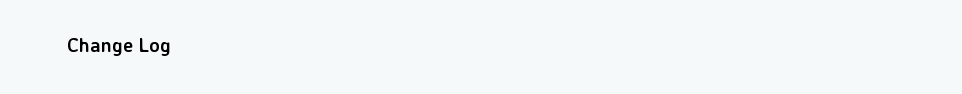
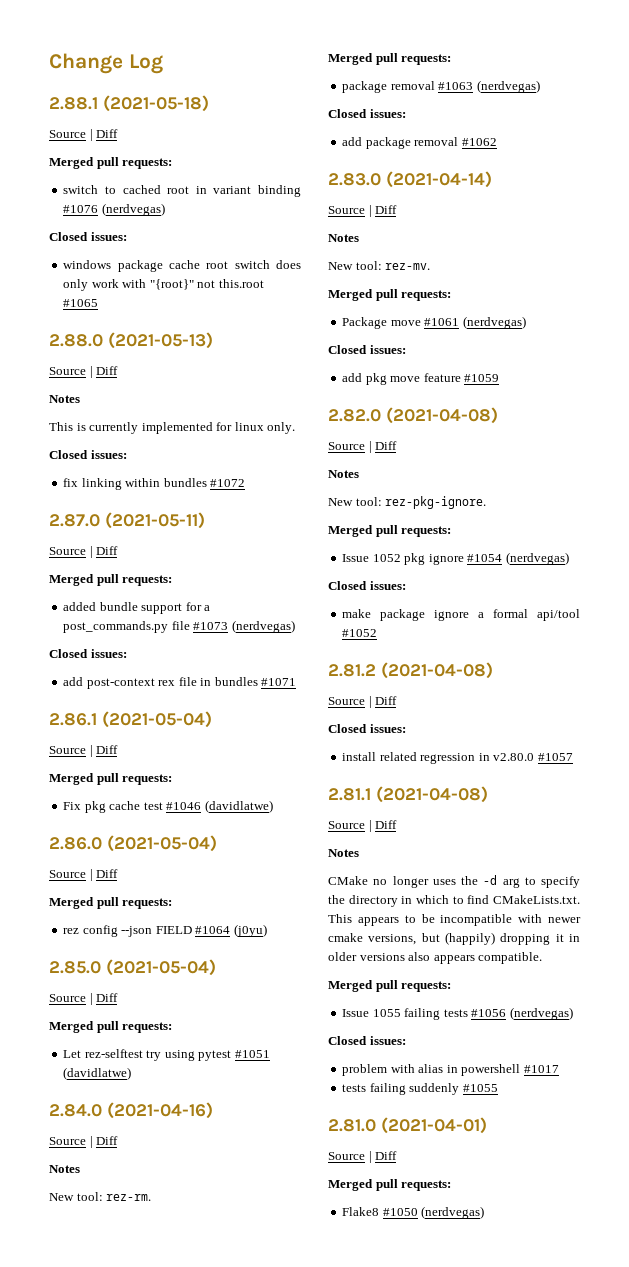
(171, 47) none -> [49,95,209,112] [49,129,119,141] [49,157,173,169] [63,185,301,197] [63,203,165,216] [49,232,127,241] [63,260,301,272] [63,279,264,291] [63,299,99,307] [49,332,213,349] [49,366,119,378] [49,395,80,403] [49,422,296,434] [49,450,127,459] [63,478,246,490] [49,512,205,529] [49,546,119,558] [49,574,173,586] [63,602,211,614] [63,620,295,633] [49,649,127,658] [63,677,297,689] [49,711,212,728] [49,745,119,757] [49,773,173,785] [63,800,273,813] [49,835,217,852] [49,869,119,881] [49,897,173,909] [63,924,267,937] [49,959,216,976] [49,993,119,1005] [49,1021,173,1033] [63,1049,270,1061] [63,1067,132,1080] [49,1102,213,1119] [49,1136,119,1148] [49,1165,80,1173] [49,1192,152,1201] [328,53,452,65] [342,80,540,93] [328,109,406,118] [342,137,497,149] [328,171,492,188] [328,205,398,217] [328,234,359,242] [328,261,431,270] [328,289,452,301] [342,316,526,329] [328,345,406,354] [342,373,500,385] [328,407,498,424] [328,441,398,453] [328,470,359,478] [328,496,487,509] [328,525,452,537] [342,552,569,565] [328,581,406,590] [342,609,580,621] [342,629,378,637] [328,662,493,679] [328,696,398,708] [328,724,406,733] [342,752,573,764] [328,786,488,803] [328,820,398,832] [328,849,359,857] [328,875,580,888] [328,895,580,907] [328,914,581,926] [328,932,580,945] [328,952,543,964] [328,980,452,992] [342,1007,573,1020] [328,1036,406,1045] [342,1064,559,1076] [342,1083,498,1095] [328,1117,487,1134] [328,1151,398,1163] [328,1179,452,1191] [342,1206,485,1219] // 2.88.1 (2021-05-18) // Source | Diff // Merged pull requests: // switch to cached root in variant binding #1076 (nerdvegas) // Closed issues: // windows package cache root switch does only work with "{root}" not this.root #1065 // 2.88.0 (2021-05-13) // Source | Diff // Notes // This is currently implemented for linux only. // Closed issues: // fix linking within bundles #1072 // 2.87.0 (2021-05-11) // Source | Diff // Merged pull requests: // added bundle support for a post_commands.py file #1073 (nerdvegas) // Closed issues: // add post-context rex file in bundles #1071 // 2.86.1 (2021-05-04) // Source | Diff // Merged pull requests: // Fix pkg cache test #1046 (davidlatwe) // 2.86.0 (2021-05-04) // Source | Diff // Merged pull requests: // rez config --json FIELD #1064 (j0yu) // 2.85.0 (2021-05-04) // Source | Diff // Merged pull requests: // Let rez-selftest try using pytest #1051 (davidlatwe) // 2.84.0 (2021-04-16) // Source | Diff // Notes // New tool: rez-rm. // Merged pull requests: // package removal #1063 (nerdvegas) // Closed issues: // add package removal #1062 // 2.83.0 (2021-04-14) // Source | Diff // Notes // New tool: rez-mv. // Merged pull requests: // Package move #1061 (nerdvegas) // Closed issues: // add pkg move feature #1059 // 2.82.0 (2021-04-08) // Source | Diff // Notes // New tool: rez-pkg-ignore. // Merged pull requests: // Issue 1052 pkg ignore #1054 (nerdvegas) // Closed issues: // make package ignore a formal api/tool #1052 // 2.81.2 (2021-04-08) // Source | Diff // Closed issues: // install related regression in v2.80.0 #1057 // 2.81.1 (2021-04-08) // Source | Diff // Notes // CMake no longer uses the -d arg to specify the directory in which to find CMakeLists.txt. This appears to be incompatible with newer cmake versions, but (happily) dropping it in older versions also appears compatible. // Merged pull requests: // Issue 1055 failing tests #1056 (nerdvegas) // Closed issues: // problem with alias in powershell #1017 // tests failing suddenly #1055 // 2.81.0 (2021-04-01) // Source | Diff // Merged pull requests: // Flake8 #1050 (nerdvegas)

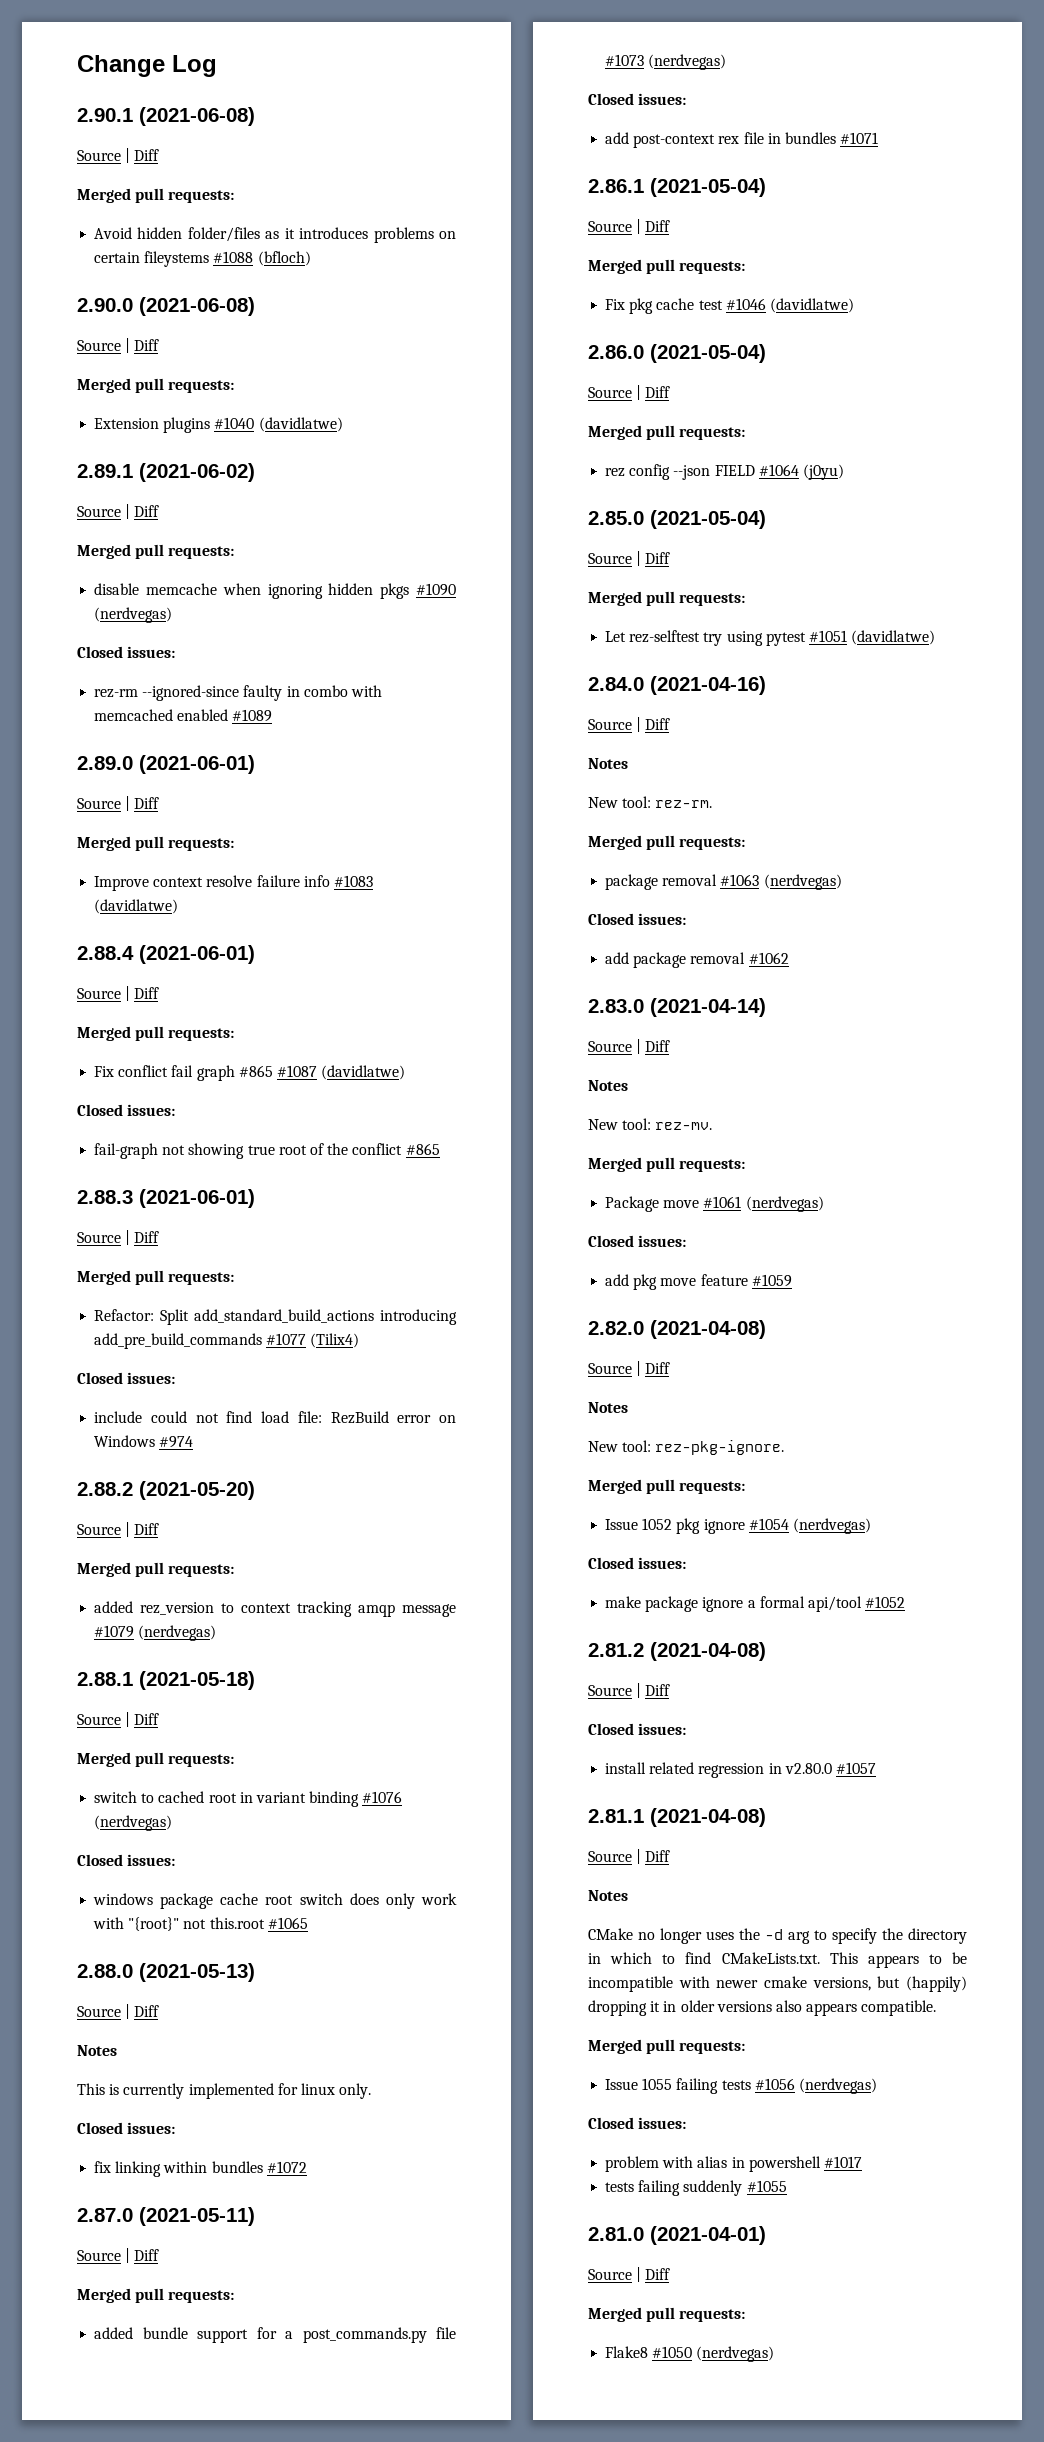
(163, 64) none -> [77,107,255,126] [77,148,160,163] [77,188,235,203] [94,227,456,243] [94,251,311,267] [77,297,255,316] [77,338,160,353] [77,378,235,393] [94,417,343,433] [77,463,255,482] [77,504,160,519] [77,544,235,559] [94,583,456,599] [94,607,173,623] [77,646,176,658] [94,685,382,701] [94,709,273,722] [77,755,255,774] [77,796,160,811] [77,836,235,851] [94,875,373,891] [94,899,179,914] [77,945,255,964] [77,986,160,1001] [77,1026,235,1041] [94,1065,406,1081] [77,1104,176,1116] [94,1143,440,1159] [77,1189,255,1208] [77,1230,160,1245] [77,1270,235,1285] [94,1309,457,1325] [94,1333,360,1349] [77,1372,176,1384] [94,1411,456,1424] [94,1435,194,1448] [77,1481,255,1500] [77,1522,160,1537] [77,1562,235,1577] [94,1601,456,1617] [94,1625,217,1641] // 2.90.1 (2021-06-08) // Source | Diff // Merged pull requests: // Avoid hidden folder/files as it introduces problems on certain fileystems #1088 (bfloch) // 2.90.0 (2021-06-08) // Source | Diff // Merged pull requests: // Extension plugins #1040 (davidlatwe) // 2.89.1 (2021-06-02) // Source | Diff // Merged pull requests: // disable memcache when ignoring hidden pkgs #1090 (nerdvegas) // Closed issues: // rez-rm --ignored-since faulty in combo with memcached enabled #1089 // 2.89.0 (2021-06-01) // Source | Diff // Merged pull requests: // Improve context resolve failure info #1083 (davidlatwe) // 2.88.4 (2021-06-01) // Source | Diff // Merged pull requests: // Fix conflict fail graph #865 #1087 (davidlatwe) // Closed issues: // fail-graph not showing true root of the conflict #865 // 2.88.3 (2021-06-01) // Source | Diff // Merged pull requests: // Refactor: Split add_standard_build_actions introducing add_pre_build_commands #1077 (Tilix4) // Closed issues: // include could not find load file: RezBuild error on Windows #974 // 2.88.2 (2021-05-20) // Source | Diff // Merged pull requests: // added rez_version to context tracking amqp message #1079 (nerdvegas)

